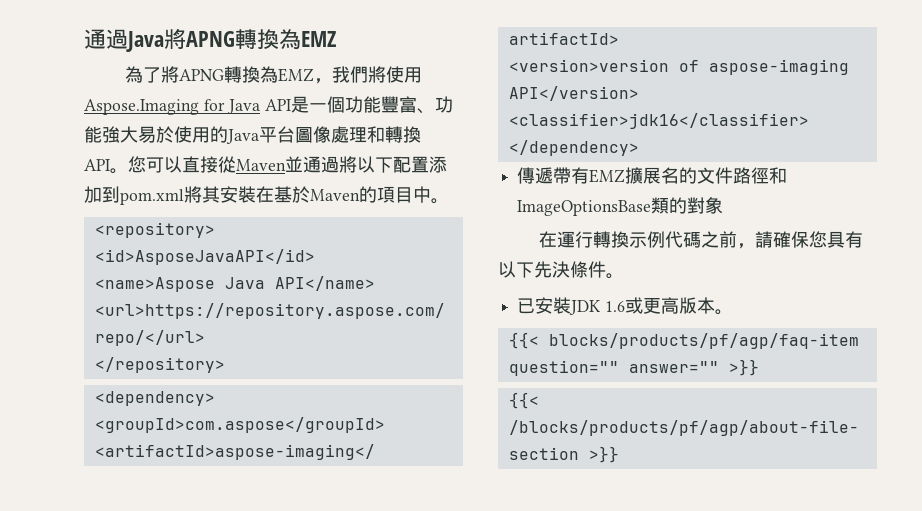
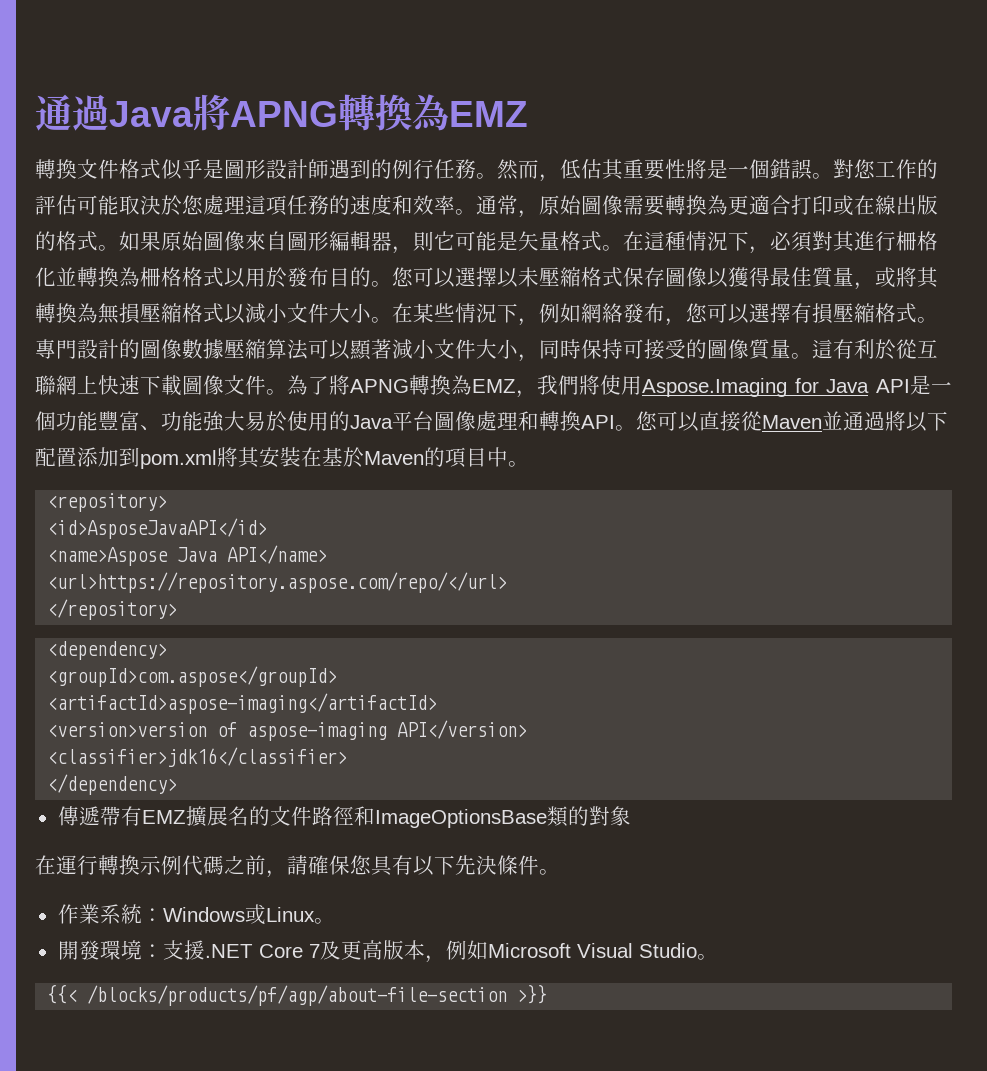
(336, 39) none -> [35,159,938,182] [35,194,938,218] [35,231,938,254] [35,267,939,290] [35,303,938,326] [35,339,938,362] [35,375,287,396] 轉換文件格式似乎是圖形設計師遇到的例行任務。然而，低估其重要性將是一個錯誤。對您工作的評估可能取決於您處理這項任務的速度和效率。通常，原始圖像需要轉換為更適合打印或在線出版的格式。如果原始圖像來自圖形編輯器，則它可能是矢量格式。在這種情況下，必須對其進行柵格化並轉換為柵格格式以用於發布目的。您可以選擇以未壓縮格式保存圖像以獲得最佳質量，或將其轉換為無損壓縮格式以減小文件大小。在某些情況下，例如網絡發布，您可以選擇有損壓縮格式。專門設計的圖像數據壓縮算法可以顯著減小文件大小，同時保持可接受的圖像質量。這有利於從互聯網上快速下載圖像文件。
[517,297,733,315] [508,332,859,349] [508,359,759,376] 已安裝JDK 1.6或更高版本。 // {{< blocks/products/pf/agp/faq-item question="" answer="" >}} -> [57,904,335,925] [57,940,718,963] 作業系統：Windows或Linux。 // 開發環境：支援.NET Core 7及更高版本，例如Microsoft Visual Studio。

